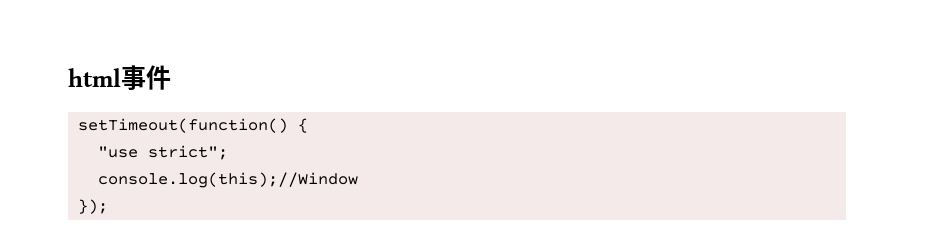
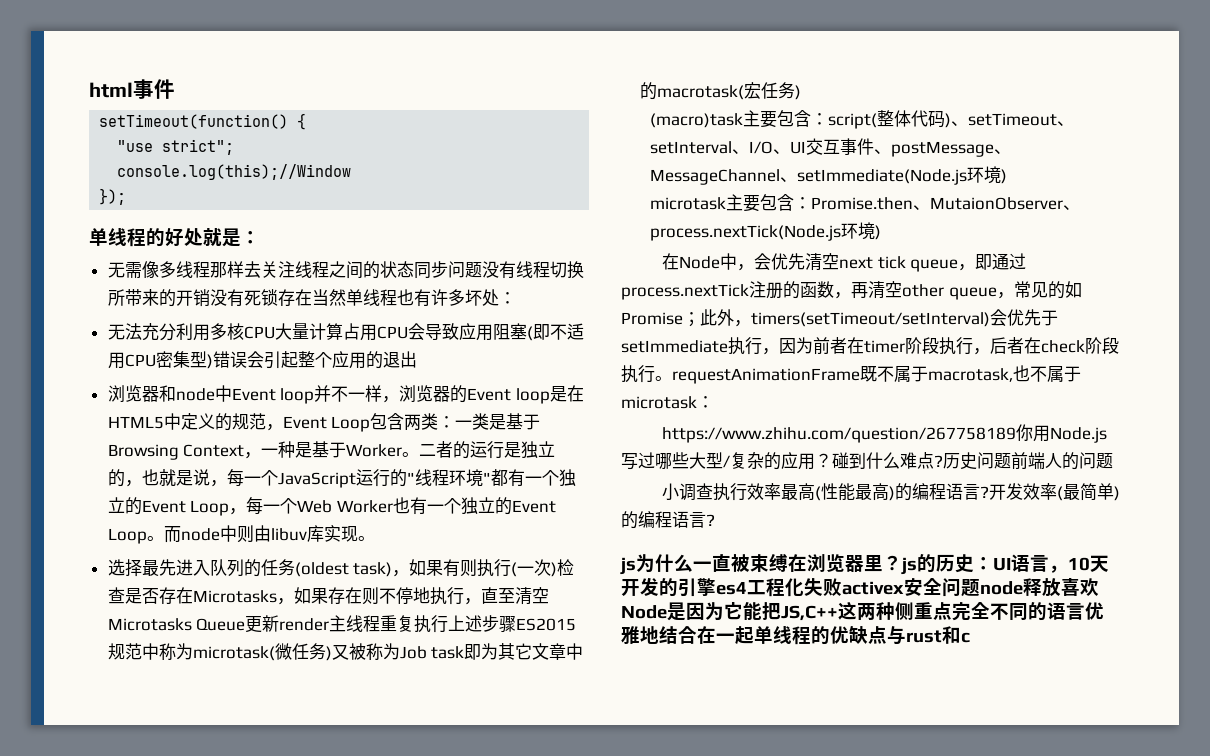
(108, 206) none -> [89,228,260,247] [107,261,584,279] [107,289,516,307] [107,323,584,341] [107,351,417,369] [107,385,584,404] [107,413,541,432] [107,441,556,460] [107,469,576,488] [107,497,556,516] [107,525,375,544] [107,559,575,577] [107,587,549,605] [107,615,577,633] [107,643,584,661] [639,82,801,100] [649,110,1074,129] [649,138,1011,157] [649,166,1007,185] [649,194,1080,212] [649,222,881,241] [662,253,1027,272] [621,281,1082,300] [621,309,1058,327] [621,337,1119,355] [621,365,1081,384] [621,396,714,409] [662,424,1108,443] [621,452,1113,470] [662,483,1121,501] [621,511,715,529] [620,553,1109,575] [621,577,1099,597] [621,601,1104,621] [621,625,970,645] // 单线程的好处就是： // 无需像多线程那样去关注线程之间的状态同步问题没有线程切换所带来的开销没有死锁存在当然单线程也有许多坏处： // 无法充分利用多核CPU大量计算占用CPU会导致应用阻塞(即不适用CPU密集型)错误会引起整个应用的退出 // 浏览器和node中Event loop并不一样，浏览器的Event loop是在HTML5中定义的规范，Event Loop包含两类：一类是基于Browsing Context，一种是基于Worker。二者的运行是独立的，也就是说，每一个JavaScript运行的"线程环境"都有一个独立的Event Loop，每一个Web Worker也有一个独立的Event Loop。而node中则由libuv库实现。 // 选择最先进入队列的任务(oldest task)，如果有则执行(一次)检查是否存在Microtasks，如果存在则不停地执行，直至清空Microtasks Queue更新render主线程重复执行上述步骤ES2015规范中称为microtask(微任务)又被称为Job task即为其它文章中的macrotask(宏任务) // (macro)task主要包含：script(整体代码)、setTimeout、setInterval、I/O、UI交互事件、postMessage、MessageChannel、setImmediate(Node.js环境) // microtask主要包含：Promise.then、MutaionObserver、process.nextTick(Node.js环境) // 在Node中，会优先清空next tick queue，即通过process.nextTick注册的函数，再清空other queue，常见的如Promise；此外，timers(setTimeout/setInterval)会优先于setImmediate执行，因为前者在timer阶段执行，后者在check阶段执行。requestAnimationFrame既不属于macrotask,也不属于microtask： // https://www.zhihu.com/question/267758189你用Node.js写过哪些大型/复杂的应用？碰到什么难点?历史问题前端人的问题 // 小调查执行效率最高(性能最高)的编程语言?开发效率(最简单)的编程语言? // js为什么一直被束缚在浏览器里？js的历史：UI语言，10天开发的引擎es4工程化失败activex安全问题node释放喜欢Node是因为它能把JS,C++这两种侧重点完全不同的语言优雅地结合在一起单线程的优缺点与rust和c

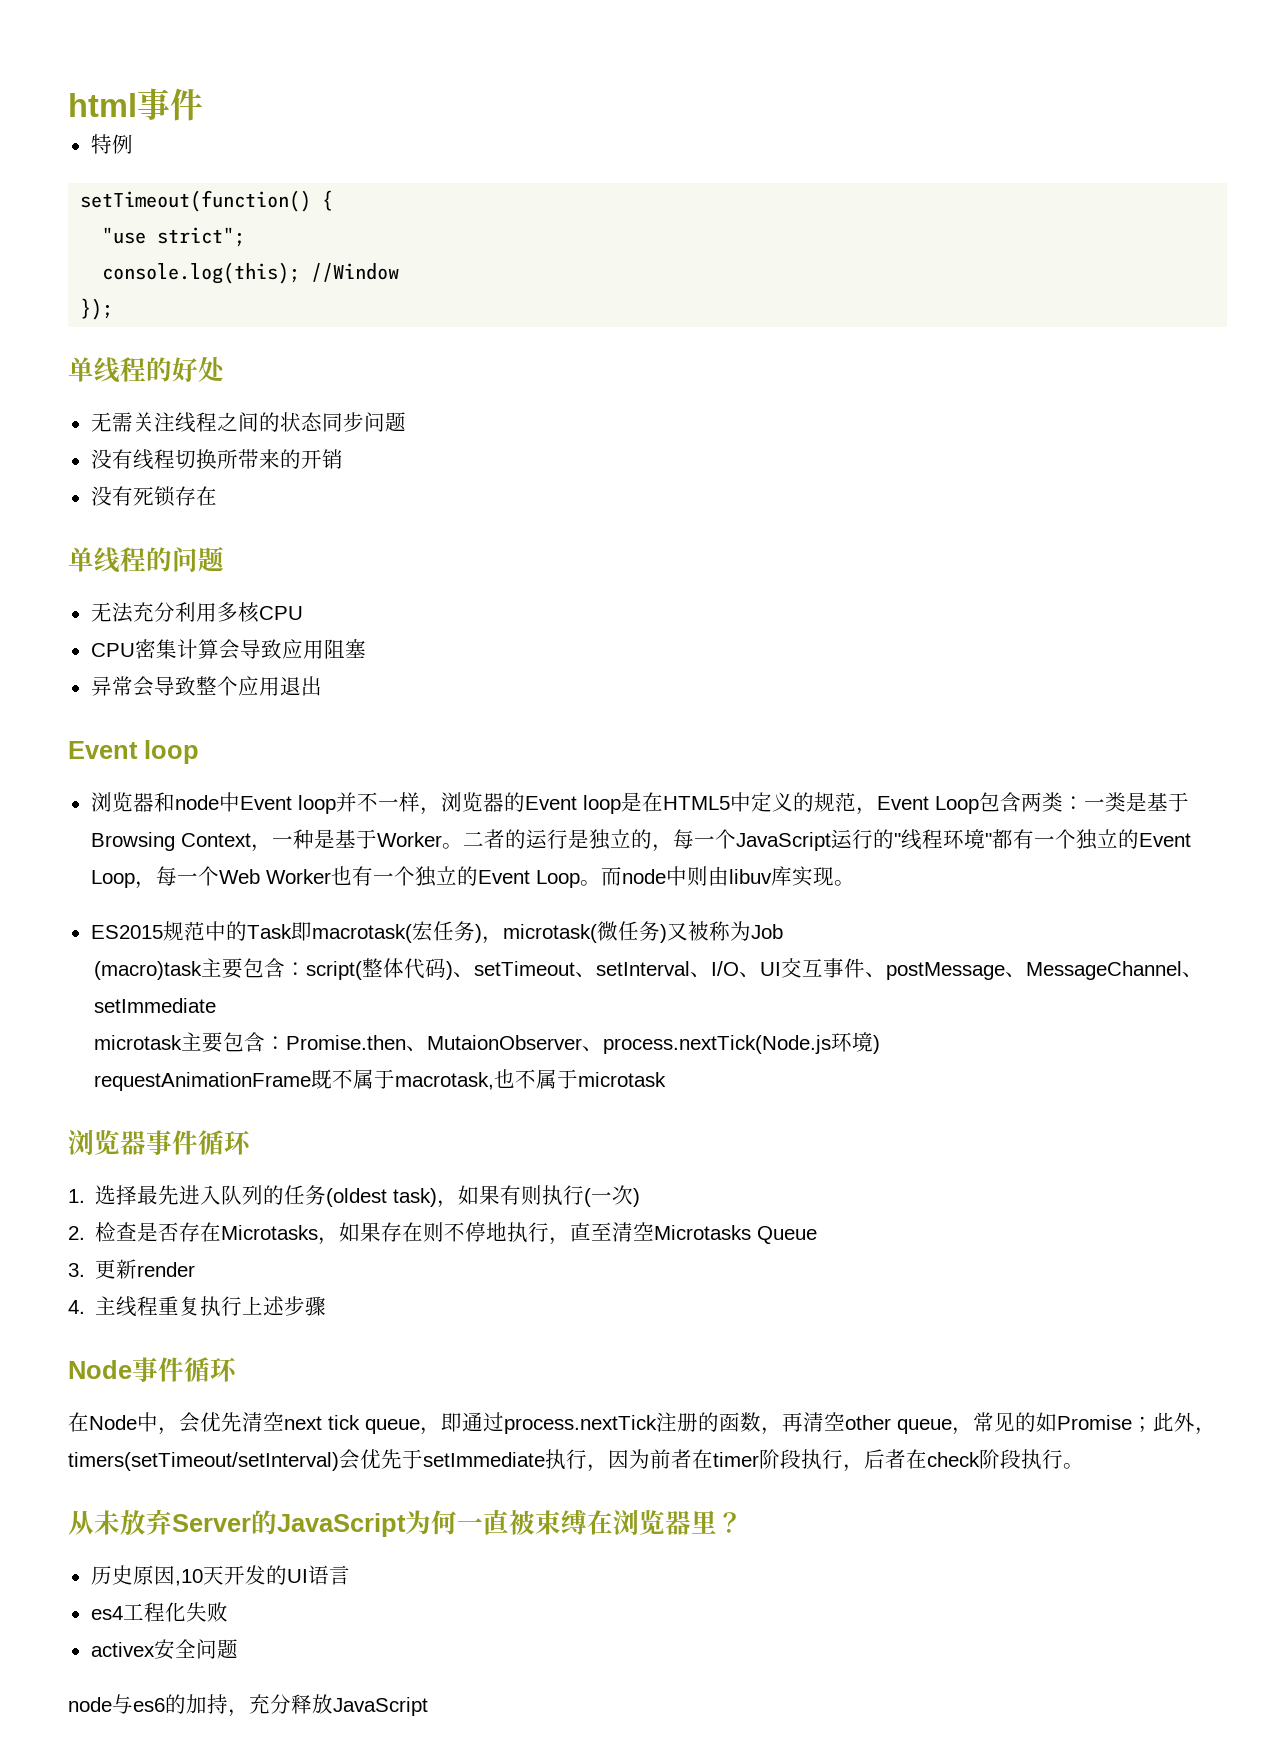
(175, 89) none -> [90,134,133,154] // 特例
[117,164,352,180] console.log(this);//Window -> [102,262,400,284] console.log(this); //Window
[203,228,260,247] 就是： -> (225, 369) none
[141,261,261,278] 像多线程那样去 -> (133, 422) none
(482, 270) none -> (406, 422) //
(210, 298) none -> (343, 459) //
[311,289,516,307] 当然单线程也有许多坏处： -> [68,546,224,573] // 单线程的问题
[274,323,408,341] 大量计算占用CPU -> [90,639,219,659] // CPU密集计算
[526,323,584,341] [107,351,298,369] (即不适用CPU密集型)错误会引起 -> [90,676,196,697] // 异常会导致
[365,351,383,369] 的 -> (280, 686) none
(417, 359) none -> [68,740,199,764] // Event loop
[141,469,227,487] 也就是说， -> (673, 848) none
[107,559,575,577] [107,587,549,605] [107,615,577,633] [107,643,193,660] 选择最先进入队列的任务(oldest task)，如果有则执行(一次)检查是否存在Microtasks，如果存在则不停地执行，直至清空Microtasks Queue更新render主线程重复执行上述步骤ES2015规范中称为 -> [90,921,503,944] ES2015规范中的Task即macrotask(宏任务)，
[431,643,584,660] [639,82,801,100] task即为其它文章中的macrotask(宏任务) -> (783, 931) none
[796,166,1007,185] setImmediate(Node.js环境) -> [93,998,216,1013] setImmediate
(881, 232) none -> [93,1069,666,1091] [68,1130,252,1155] [68,1185,641,1208] [68,1222,818,1245] [68,1259,196,1279] [68,1296,327,1317] [68,1357,238,1382] // requestAnimationFrame既不属于macrotask,也不属于microtask // 浏览器事件循环 // 1.选择最先进入队列的任务(oldest task)，如果有则执行(一次) // 2.检查是否存在Microtasks，如果存在则不停地执行，直至清空Microtasks Queue // 3.更新render // 4.主线程重复执行上述步骤 // Node事件循环
[672,365,1081,384] [621,396,714,409] [662,424,1108,443] [621,452,1113,470] [662,483,1121,501] [621,511,715,529] [620,554,693,575] requestAnimationFrame既不属于macrotask,也不属于microtask： // https://www.zhihu.com/question/267758189你用Node.js写过哪些大型/复杂的应用？碰到什么难点?历史问题前端人的问题 // 小调查执行效率最高(性能最高)的编程语言?开发效率(最简单)的编程语言? // js为什么 -> [68,1509,457,1537] // 从未放弃Server的JavaScript为何
[901,554,1109,575] [621,577,716,597] js的历史：UI语言，10天开发的引擎 -> [90,1565,350,1586] // 历史原因,10天开发的UI语言 //
(842, 587) none -> (228, 1612) //
[980,577,1099,597] [621,601,1104,621] [621,625,970,645] node释放喜欢Node是因为它能把JS,C++这两种侧重点完全不同的语言优雅地结合在一起单线程的优缺点与rust和c -> [68,1694,428,1717] // node与es6的加持，充分释放JavaScript

